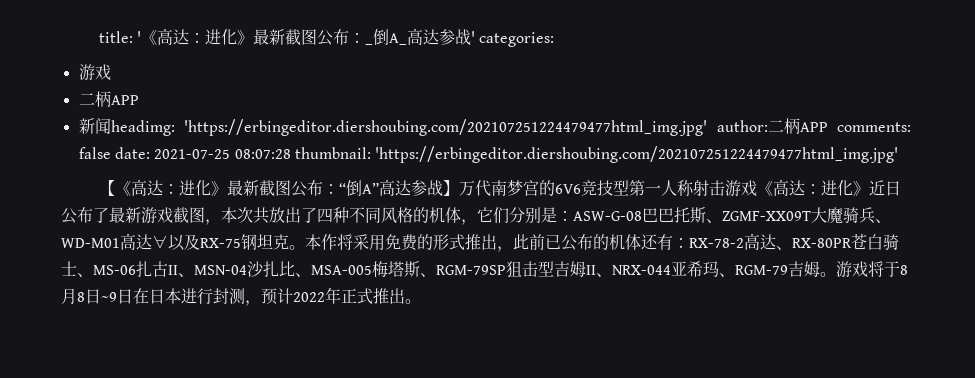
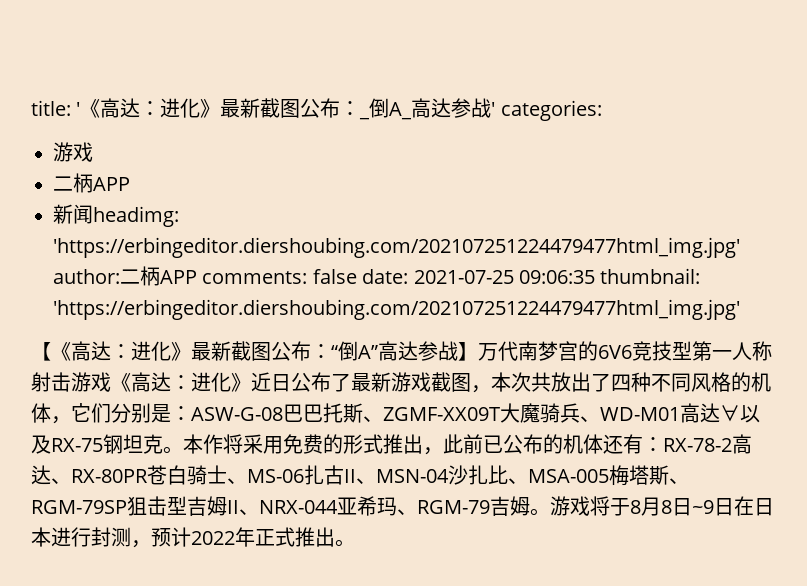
[234,149,291,159] 08:07:28 -> [518,270,595,284] 09:06:35

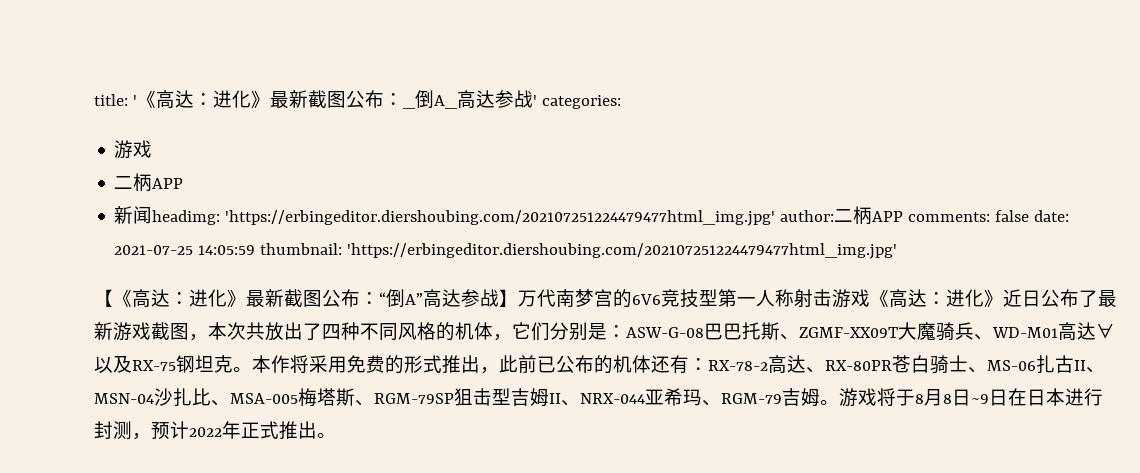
[518,270,595,284] 09:06:35 -> [198,245,256,255] 14:05:59

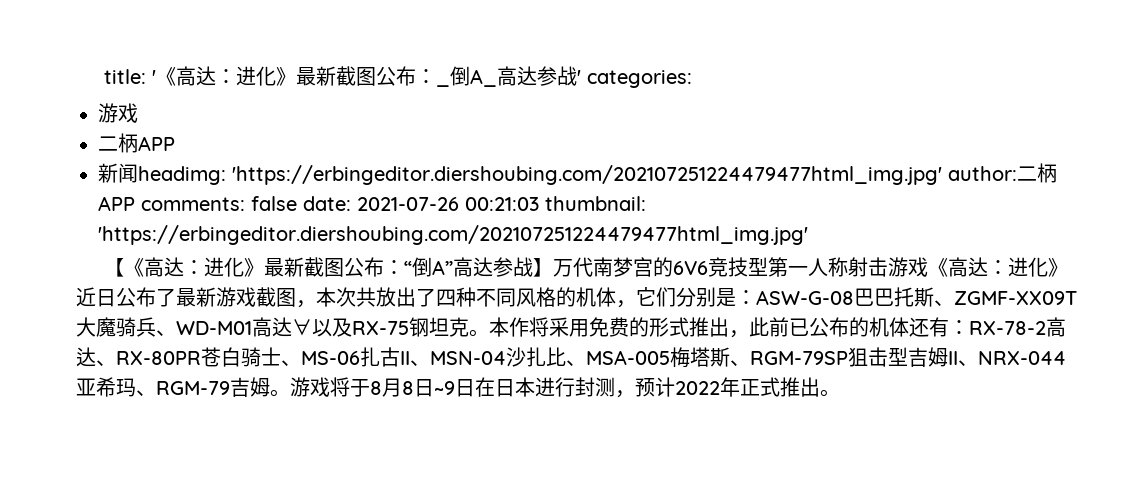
[114,245,256,255] 2021-07-25 14:05:59 -> [357,197,539,211] 2021-07-26 00:21:03

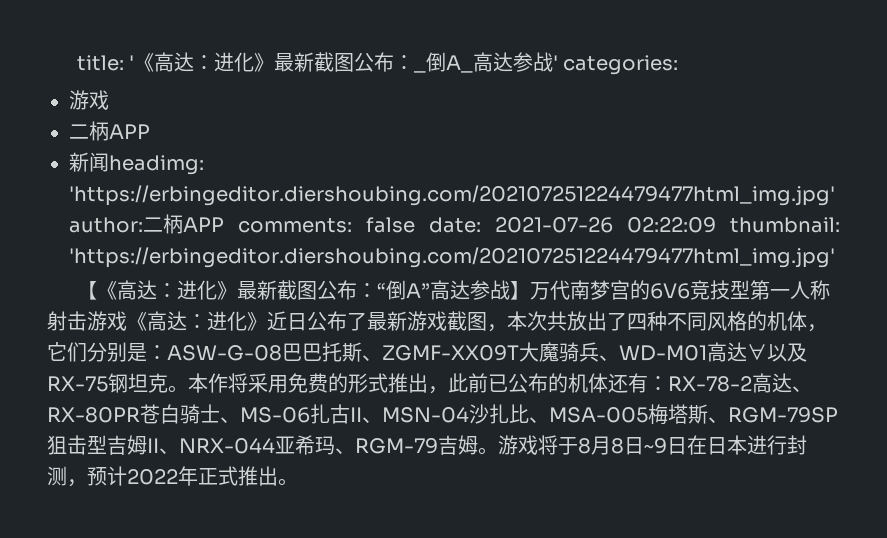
[465,197,539,211] 00:21:03 -> [627,217,716,233] 02:22:09

